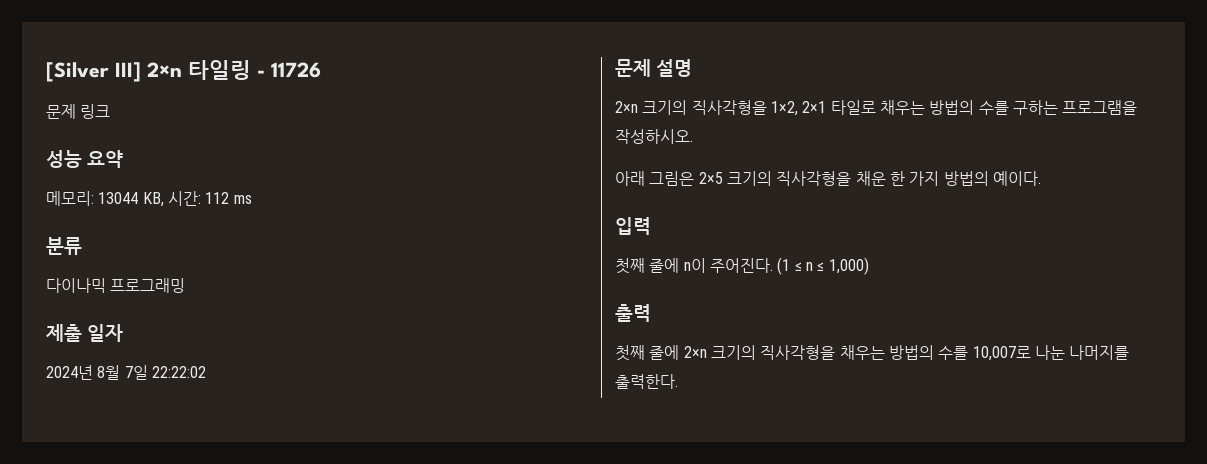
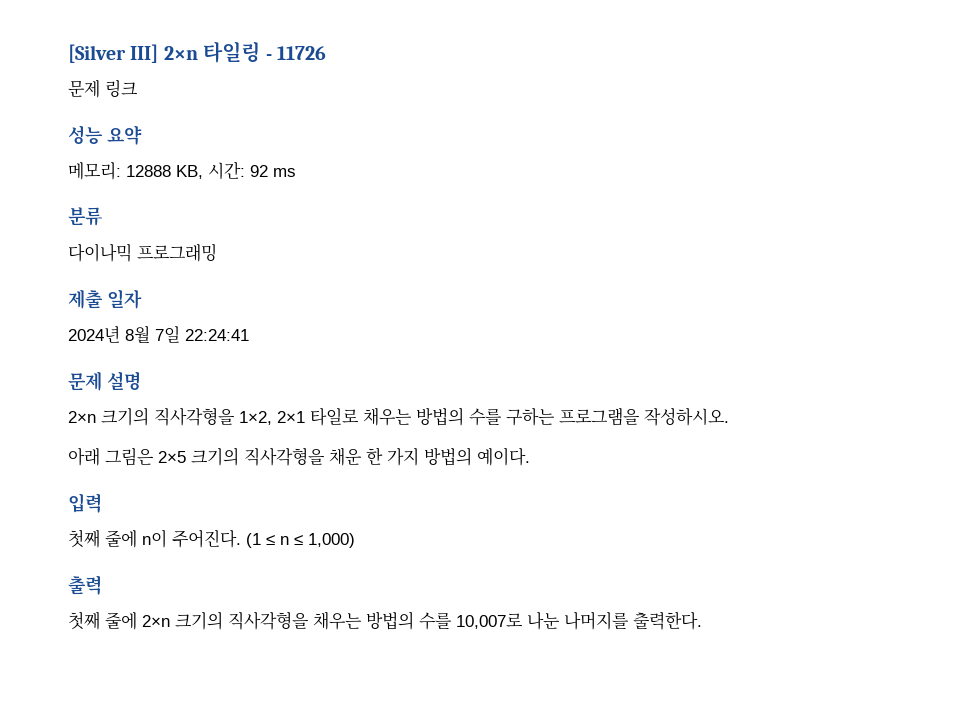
[98,192,139,204] 13044 -> [126,165,171,177] 12888
[205,192,230,204] 112 -> [250,165,268,177] 92
[151,366,206,378] 22:22:02 -> [185,329,249,341] 22:24:41

